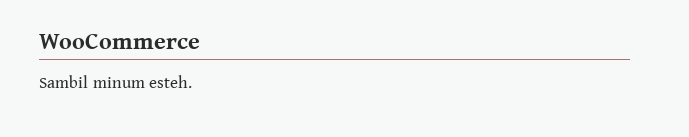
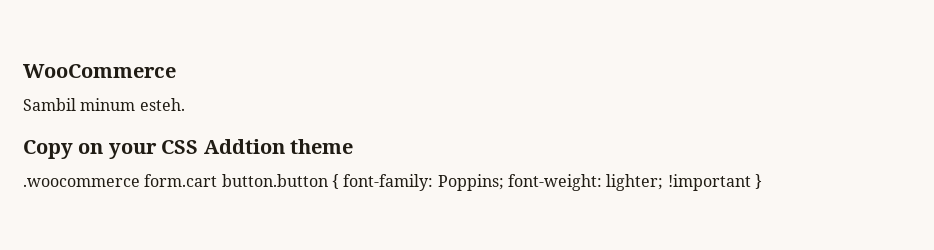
(193, 81) none -> [23,139,353,159] [23,174,762,191] // Copy on your CSS Addtion theme // .woocommerce form.cart button.button { font-family: Poppins; font-weight: lighter; !important }

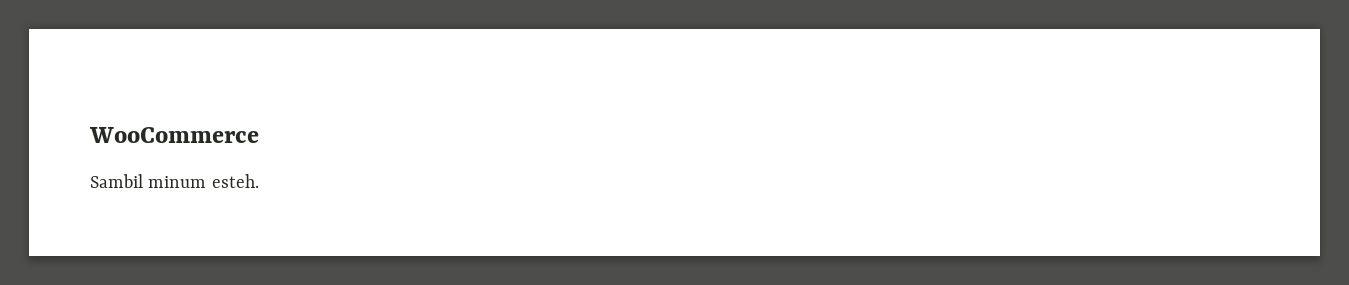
[23,139,353,159] [23,174,762,191] // Copy on your CSS Addtion theme // .woocommerce form.cart button.button { font-family: Poppins; font-weight: lighter; !important } -> (259, 181) none

